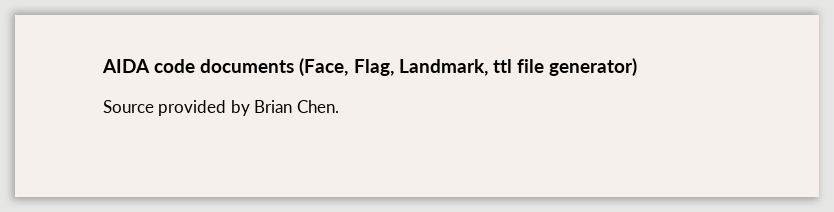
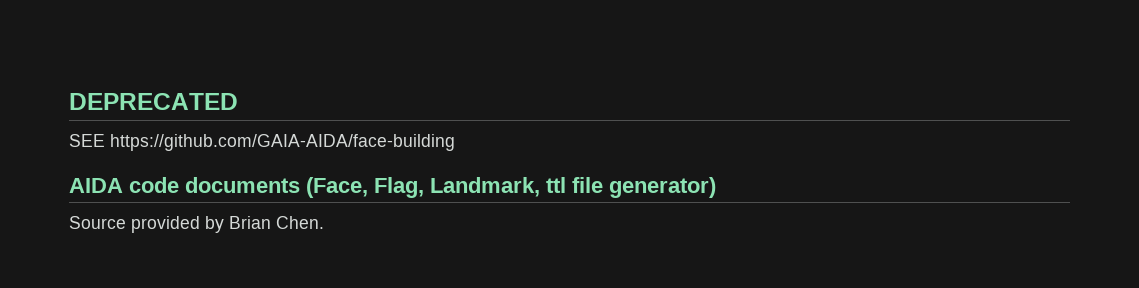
(102, 66) none -> [69,93,238,110] [69,134,455,151] DEPRECATED // SEE https://github.com/GAIA-AIDA/face-building //

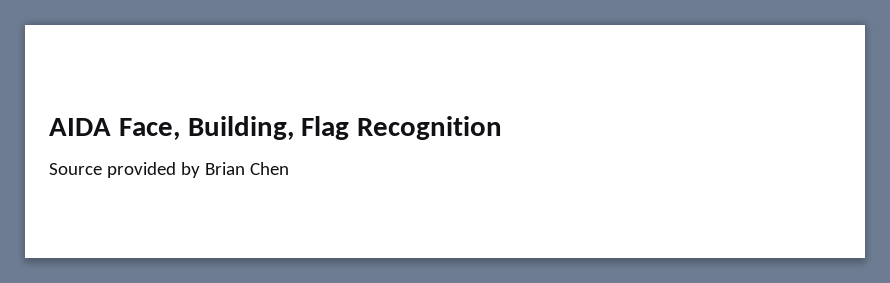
[69,93,238,110] [69,134,455,151] [69,177,716,198] DEPRECATED // SEE https://github.com/GAIA-AIDA/face-building // AIDA code documents (Face, Flag, Landmark, ttl file generator) -> [49,116,503,140] AIDA Face, Building, Flag Recognition
[276,216,324,229] Chen. -> [249,162,289,175] Chen

